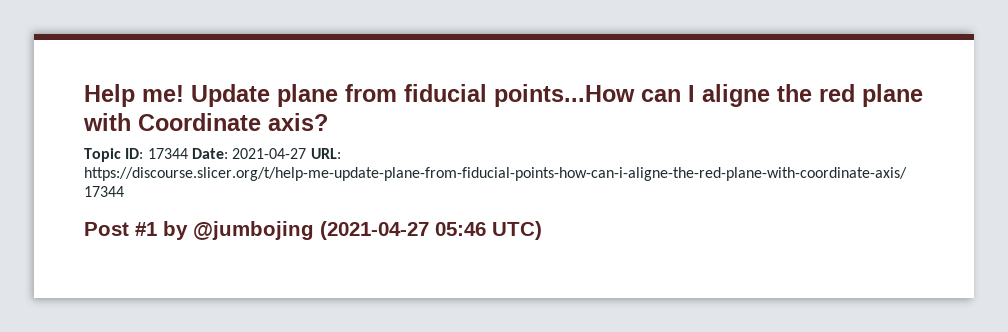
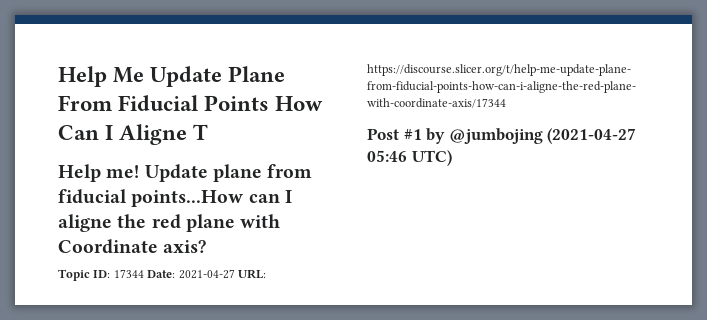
[84,84,135,107] Help -> [58,66,286,87] [58,95,324,111] [58,124,209,145] [58,164,101,182] Help Me Update Plane From Fiducial Points How Can I Aligne T // Help

